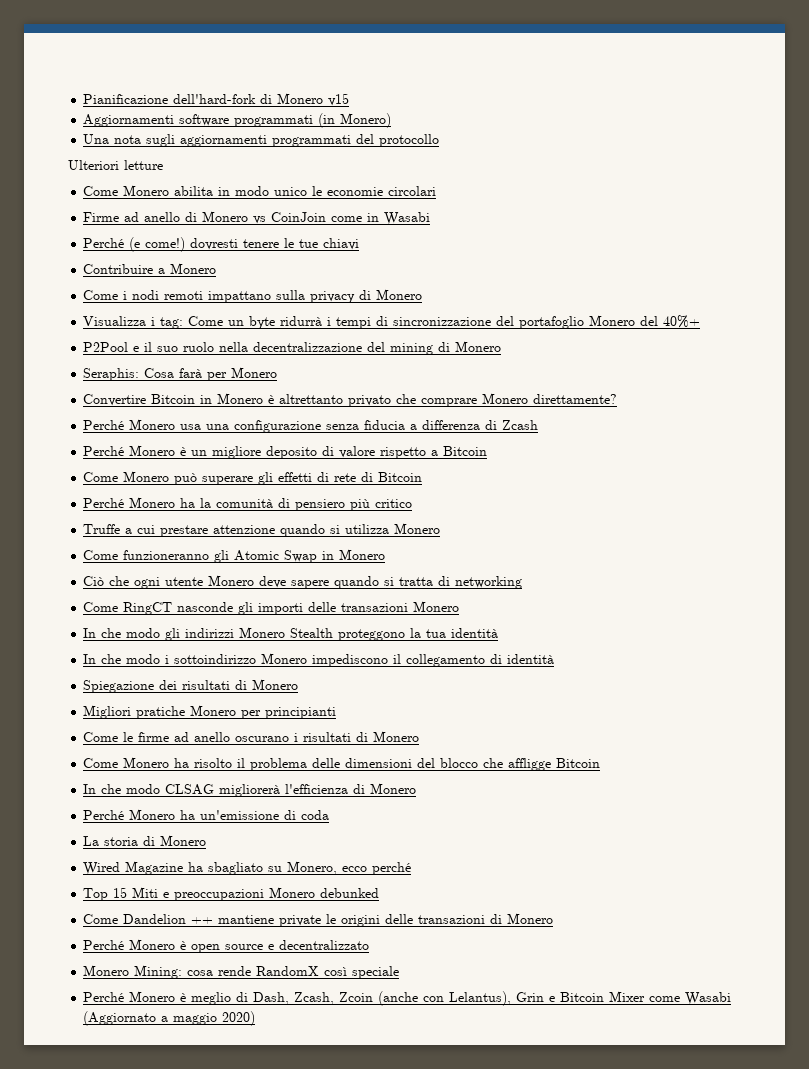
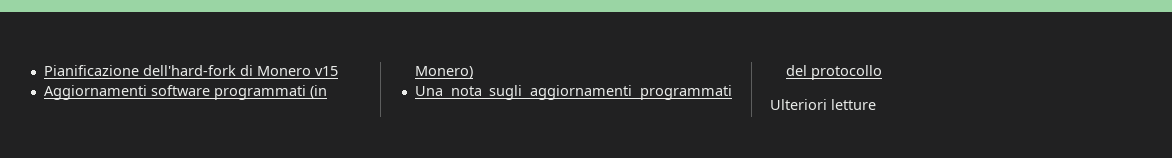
[83,185,437,196] [83,211,431,225] [83,237,360,252] [83,263,217,274] [83,289,423,303] [83,315,701,329] [83,341,502,355] [83,367,278,381] [83,393,618,407] [83,419,539,433] [83,445,488,459] [83,471,423,485] [83,497,413,511] [83,523,441,537] [83,549,386,563] [83,575,523,589] [83,601,460,615] [83,627,499,641] [83,653,555,667] [83,679,299,693] [83,705,337,719] [83,731,420,742] [83,757,601,771] [83,783,417,797] [83,809,330,820] [83,835,207,846] [83,861,412,875] [83,887,380,901] [83,913,554,927] [83,939,370,953] [83,965,400,979] [83,991,732,1006] [83,1011,256,1026] // Come Monero abilita in modo unico le economie circolari // Firme ad anello di Monero vs CoinJoin come in Wasabi // Perché (e come!) dovresti tenere le tue chiavi // Contribuire a Monero // Come i nodi remoti impattano sulla privacy di Monero // Visualizza i tag: Come un byte ridurrà i tempi di sincronizzazione del portafoglio Monero del 40%+ // P2Pool e il suo ruolo nella decentralizzazione del mining di Monero // Seraphis: Cosa farà per Monero // Convertire Bitcoin in Monero è altrettanto privato che comprare Monero direttamente? // Perché Monero usa una configurazione senza fiducia a differenza di Zcash // Perché Monero è un migliore deposito di valore rispetto a Bitcoin // Come Monero può superare gli effetti di rete di Bitcoin // Perché Monero ha la comunità di pensiero più critico // Truffe a cui prestare attenzione quando si utilizza Monero // Come funzioneranno gli Atomic Swap in Monero // Ciò che ogni utente Monero deve sapere quando si tratta di networking // Come RingCT nasconde gli importi delle transazioni Monero // In che modo gli indirizzi Monero Stealth proteggono la tua identità // In che modo i sottoindirizzo Monero impediscono il collegamento di identità // Spiegazione dei risultati di Monero // Migliori pratiche Monero per principianti // Come le firme ad anello oscurano i risultati di Monero // Come Monero ha risolto il problema delle dimensioni del blocco che affligge Bitcoin // In che modo CLSAG migliorerà l'efficienza di Monero // Perché Monero ha un'emissione di coda // La storia di Monero // Wired Magazine ha sbagliato su Monero, ecco perché // Top 15 Miti e preoccupazioni Monero debunked // Come Dandelion ++ mantiene private le origini delle transazioni di Monero // Perché Monero è open source e decentralizzato // Monero Mining: cosa rende RandomX così speciale // Perché Monero è meglio di Dash, Zcash, Zcoin (anche con Lelantus), Grin e Bitcoin Mixer come Wasabi (Aggiornato a maggio 2020) -> (876, 104) none

